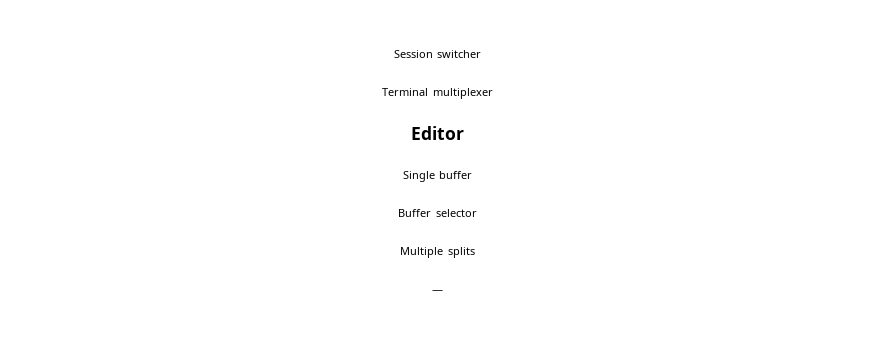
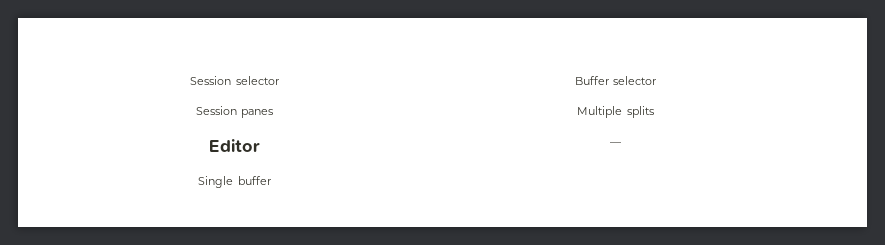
[393,50,482,58] [382,88,493,99] Session switcher // Terminal multiplexer -> [190,76,279,85] [195,106,275,118] Session selector // Session panes

